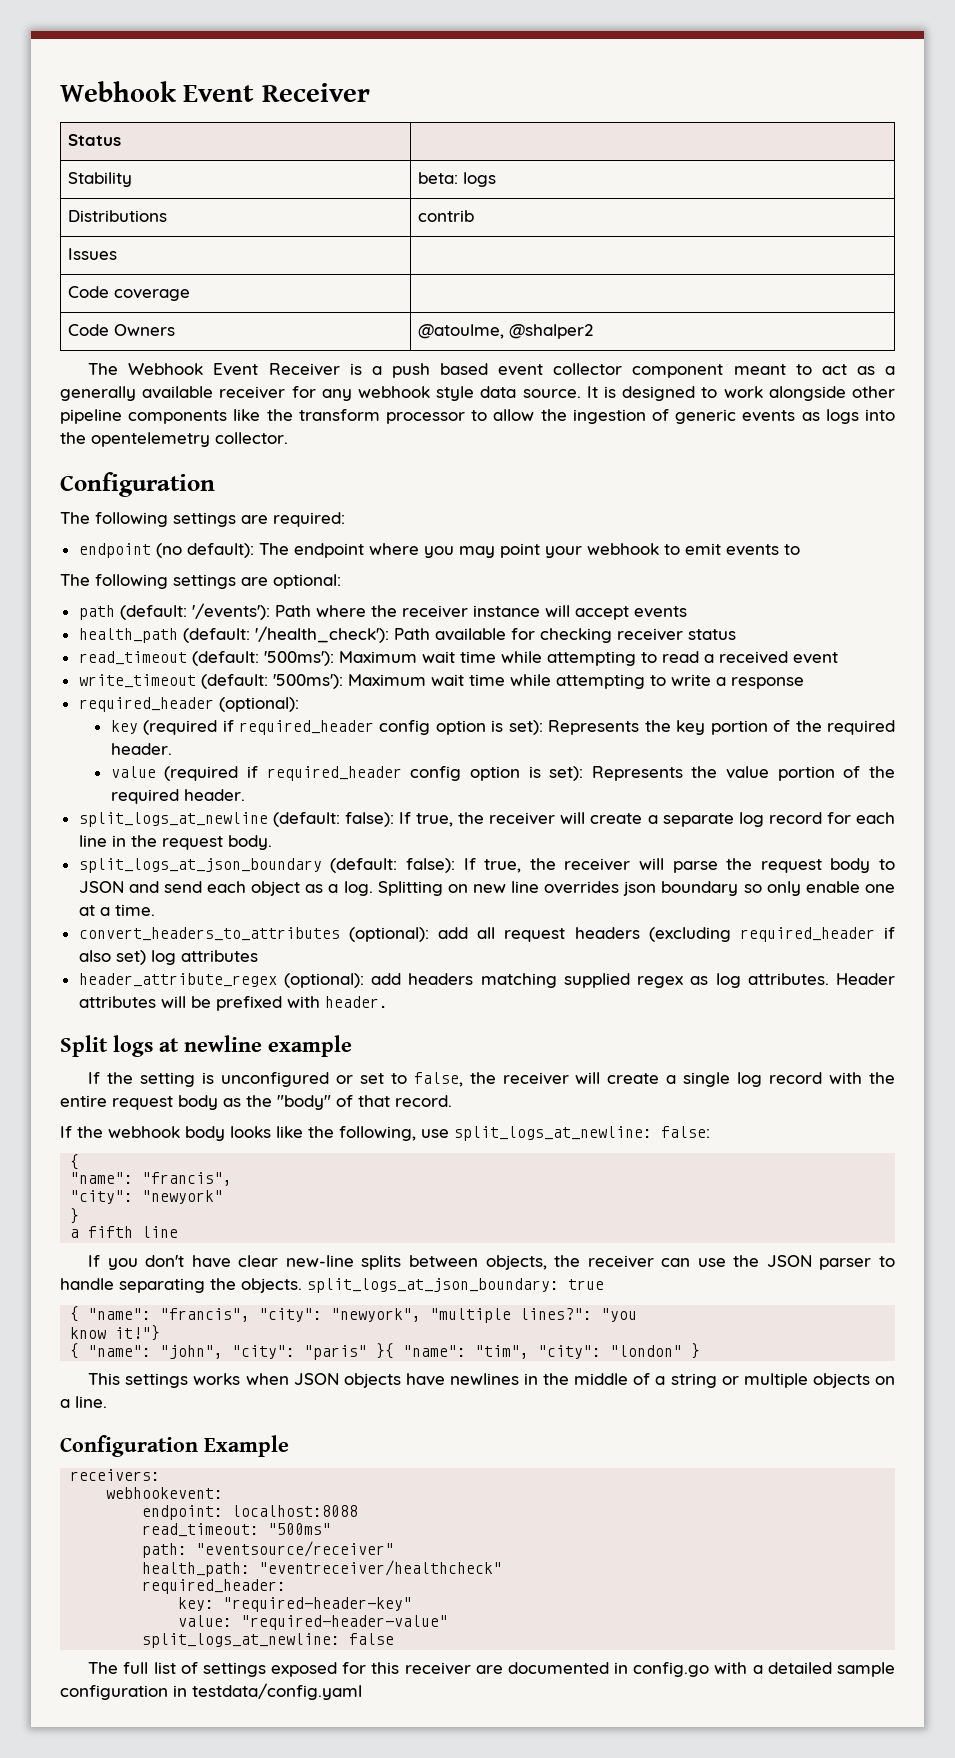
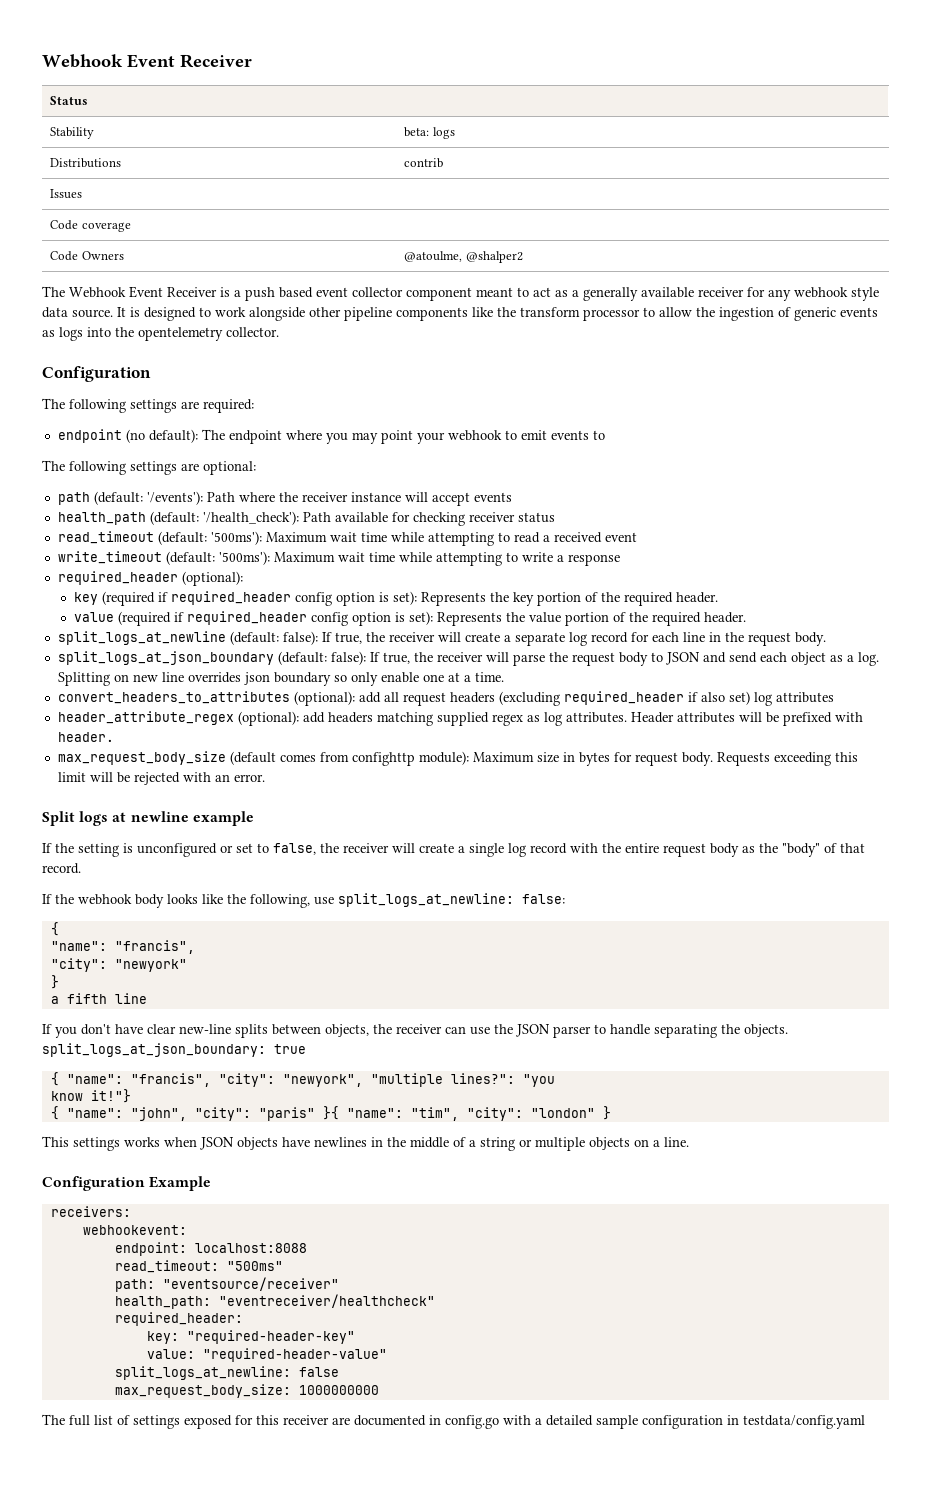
(388, 1002) none -> [57,751,858,766] [57,772,265,785] // max_request_body_size (default comes from confighttp module): Maximum size in bytes for request body. Requests exceeding this limit will be rejected with an error.
(395, 1639) none -> [114,1384,379,1398] // max_request_body_size: 1000000000

